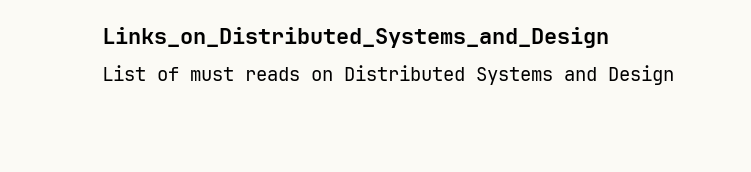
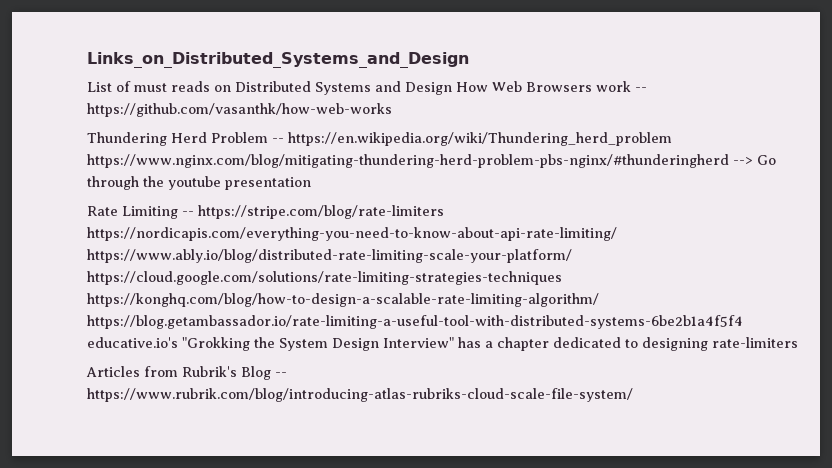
(674, 75) none -> [456,81,647,92] [87,103,392,117] [87,132,672,146] [87,154,776,168] [87,176,311,190] [87,205,444,219] [87,227,617,241] [87,249,572,263] [87,271,562,285] [87,293,599,307] [87,315,743,329] [87,337,798,351] [86,366,287,380] [87,388,633,402] How Web Browsers work -- https://github.com/vasanthk/how-web-works // Thundering Herd Problem -- https://en.wikipedia.org/wiki/Thundering_herd_problem https://www.nginx.com/blog/mitigating-thundering-herd-problem-pbs-nginx/#thunderingherd --> Go through the youtube presentation // Rate Limiting -- https://stripe.com/blog/rate-limiters https://nordicapis.com/everything-you-need-to-know-about-api-rate-limiting/ https://www.ably.io/blog/distributed-rate-limiting-scale-your-platform/ https://cloud.google.com/solutions/rate-limiting-strategies-techniques https://konghq.com/blog/how-to-design-a-scalable-rate-limiting-algorithm/ https://blog.getambassador.io/rate-limiting-a-useful-tool-with-distributed-systems-6be2b1a4f5f4 educative.io's "Grokking the System Design Interview" has a chapter dedicated to designing rate-limiters // Articles from Rubrik's Blog -- https://www.rubrik.com/blog/introducing-atlas-rubriks-cloud-scale-file-system/

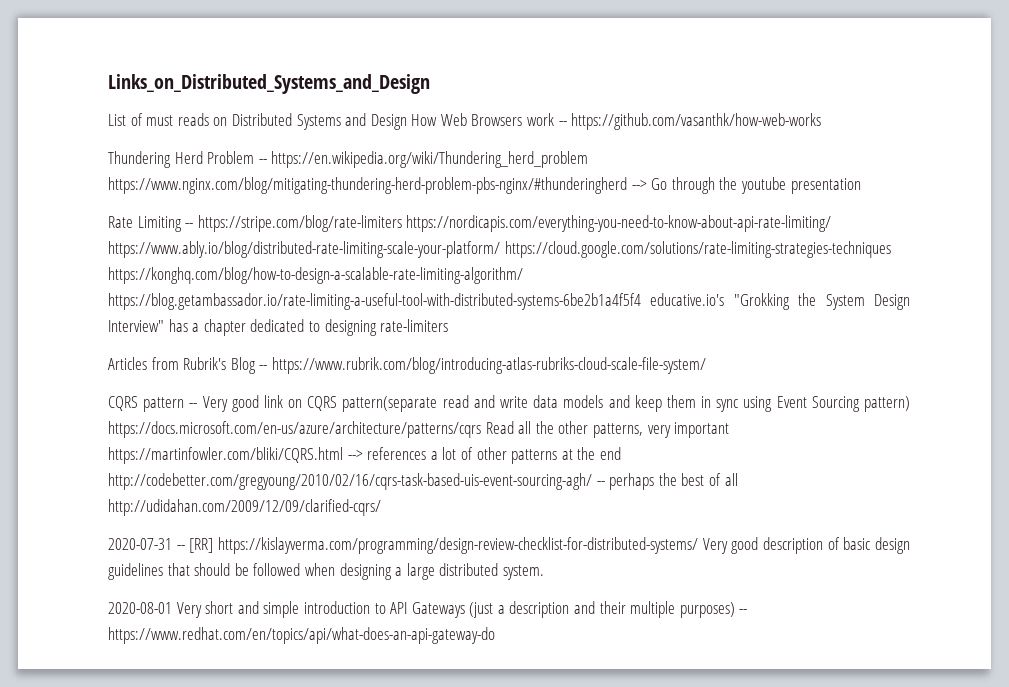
(633, 395) none -> [108,395,910,412] [108,421,730,438] [108,447,621,464] [108,473,738,490] [108,499,381,516] [108,537,910,554] [108,563,544,580] [108,601,748,618] [108,627,495,644] // CQRS pattern -- Very good link on CQRS pattern(separate read and write data models and keep them in sync using Event Sourcing pattern) https://docs.microsoft.com/en-us/azure/architecture/patterns/cqrs Read all the other patterns, very important https://martinfowler.com/bliki/CQRS.html --> references a lot of other patterns at the end http://codebetter.com/gregyoung/2010/02/16/cqrs-task-based-uis-event-sourcing-agh/ -- perhaps the best of all http://udidahan.com/2009/12/09/clarified-cqrs/ // 2020-07-31 -- [RR] https://kislayverma.com/programming/design-review-checklist-for-distributed-systems/ Very good description of basic design guidelines that should be followed when designing a large distributed system. // 2020-08-01 Very short and simple introduction to API Gateways (just a description and their multiple purposes) -- https://www.redhat.com/en/topics/api/what-does-an-api-gateway-do

